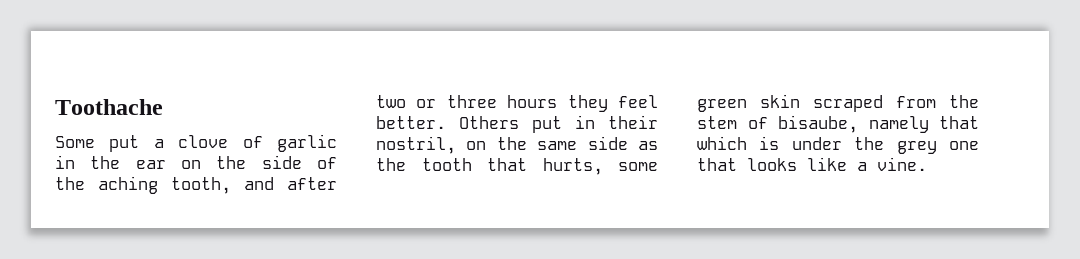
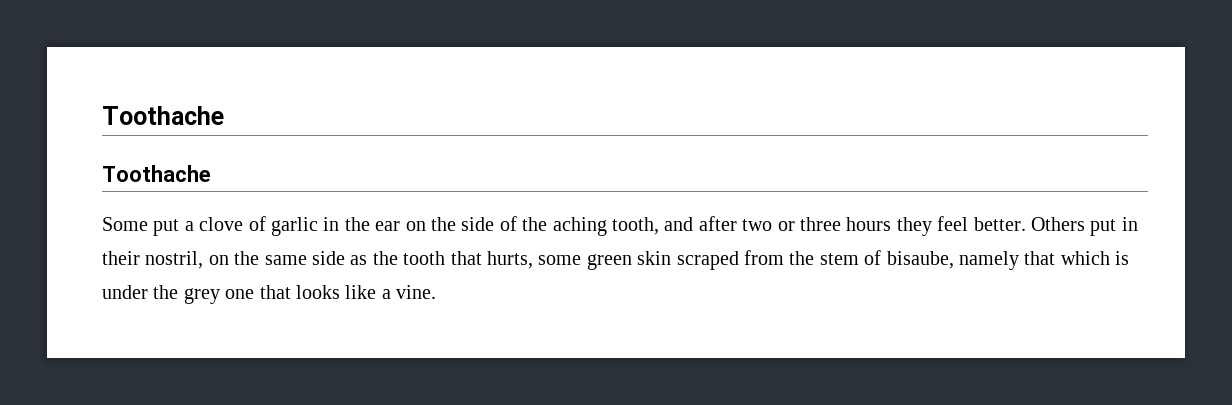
[55,99,163,115] Toothache -> [102,106,224,125] [102,165,211,182] Toothache // Toothache

